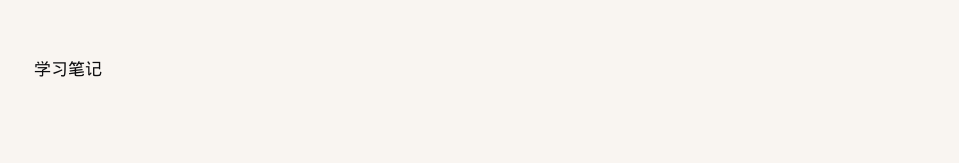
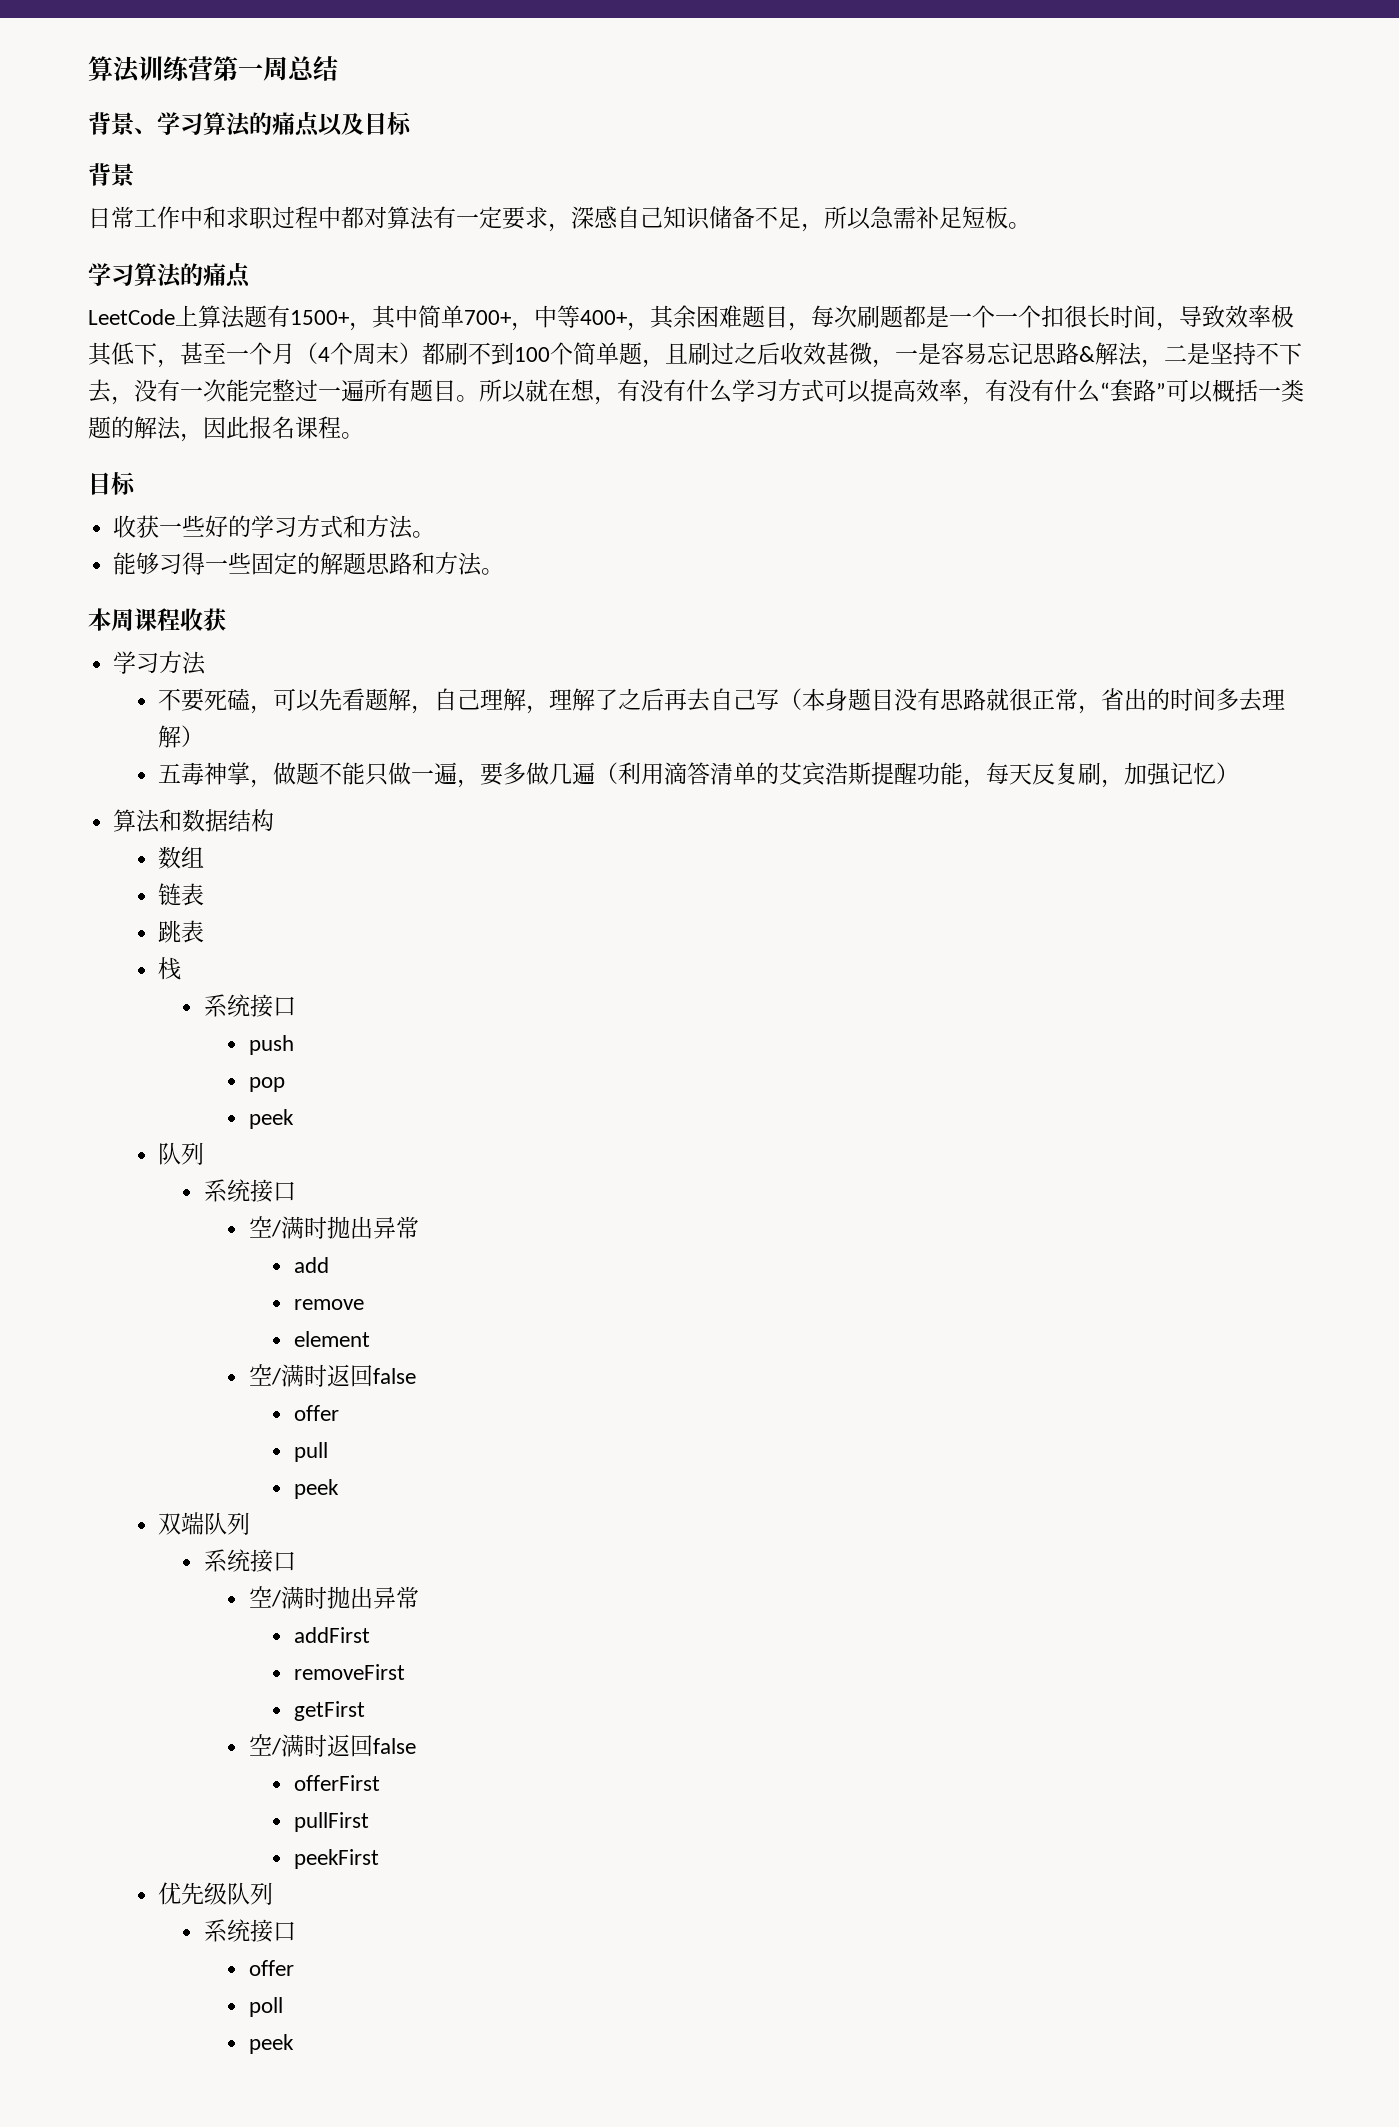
[34,61,102,77] 学习笔记 -> [88,56,338,83] [88,111,412,137] [88,163,135,187] [88,206,1031,232] [88,262,251,288] [88,305,1294,331] [88,342,1302,368] [88,379,1304,405] [88,416,364,442] [88,472,136,495] [113,515,436,539] [113,552,505,576] [88,608,226,631] [113,651,207,675] [158,688,1286,714] [158,725,205,748] [158,762,1240,788] [113,809,275,833] [158,846,205,869] [158,883,205,906] [158,920,205,943] [158,957,182,980] [203,994,296,1017] [248,1035,294,1055] [248,1077,285,1092] [248,1109,294,1129] [158,1142,205,1165] [203,1179,296,1202] [248,1216,419,1239] [293,1257,329,1273] [293,1299,364,1310] [293,1331,370,1347] [248,1364,416,1387] [293,1405,339,1421] [293,1442,328,1462] [293,1479,339,1499] [158,1512,251,1535] [203,1549,296,1572] [248,1586,419,1609] [293,1627,370,1643] [293,1664,405,1680] [293,1701,365,1721] [248,1734,416,1757] [293,1775,380,1791] [293,1812,369,1832] [293,1849,379,1869] [158,1882,274,1905] [203,1919,296,1942] [248,1960,294,1976] [248,1997,283,2017] [248,2034,294,2054] 算法训练营第一周总结 // 背景、学习算法的痛点以及目标 // 背景 // 日常工作中和求职过程中都对算法有一定要求，深感自己知识储备不足，所以急需补足短板。 // 学习算法的痛点 // LeetCode上算法题有1500+，其中简单700+，中等400+，其余困难题目，每次刷题都是一个一个扣很长时间，导致效率极其低下，甚至一个月（4个周末）都刷不到100个简单题，且刷过之后收效甚微，一是容易忘记思路&解法，二是坚持不下去，没有一次能完整过一遍所有题目。所以就在想，有没有什么学习方式可以提高效率，有没有什么“套路”可以概括一类题的解法，因此报名课程。 // 目标 // 收获一些好的学习方式和方法。 // 能够习得一些固定的解题思路和方法。 // 本周课程收获 // 学习方法 // 不要死磕，可以先看题解，自己理解，理解了之后再去自己写（本身题目没有思路就很正常，省出的时间多去理解） // 五毒神掌，做题不能只做一遍，要多做几遍（利用滴答清单的艾宾浩斯提醒功能，每天反复刷，加强记忆） // 算法和数据结构 // 数组 // 链表 // 跳表 // 栈 // 系统接口 // push // pop // peek // 队列 // 系统接口 // 空/满时抛出异常 // add // remove // element // 空/满时返回false // offer // pull // peek // 双端队列 // 系统接口 // 空/满时抛出异常 // addFirst // removeFirst // getFirst // 空/满时返回false // offerFirst // pullFirst // peekFirst // 优先级队列 // 系统接口 // offer // poll // peek

